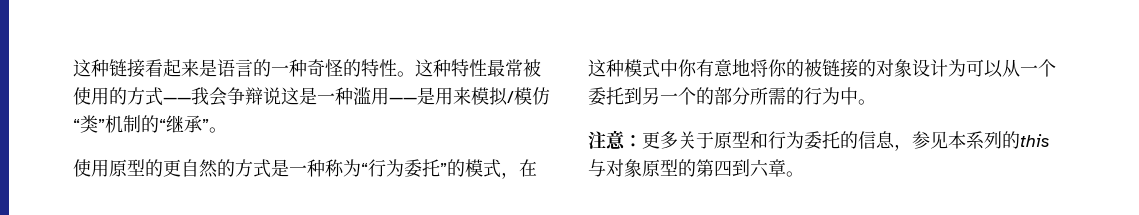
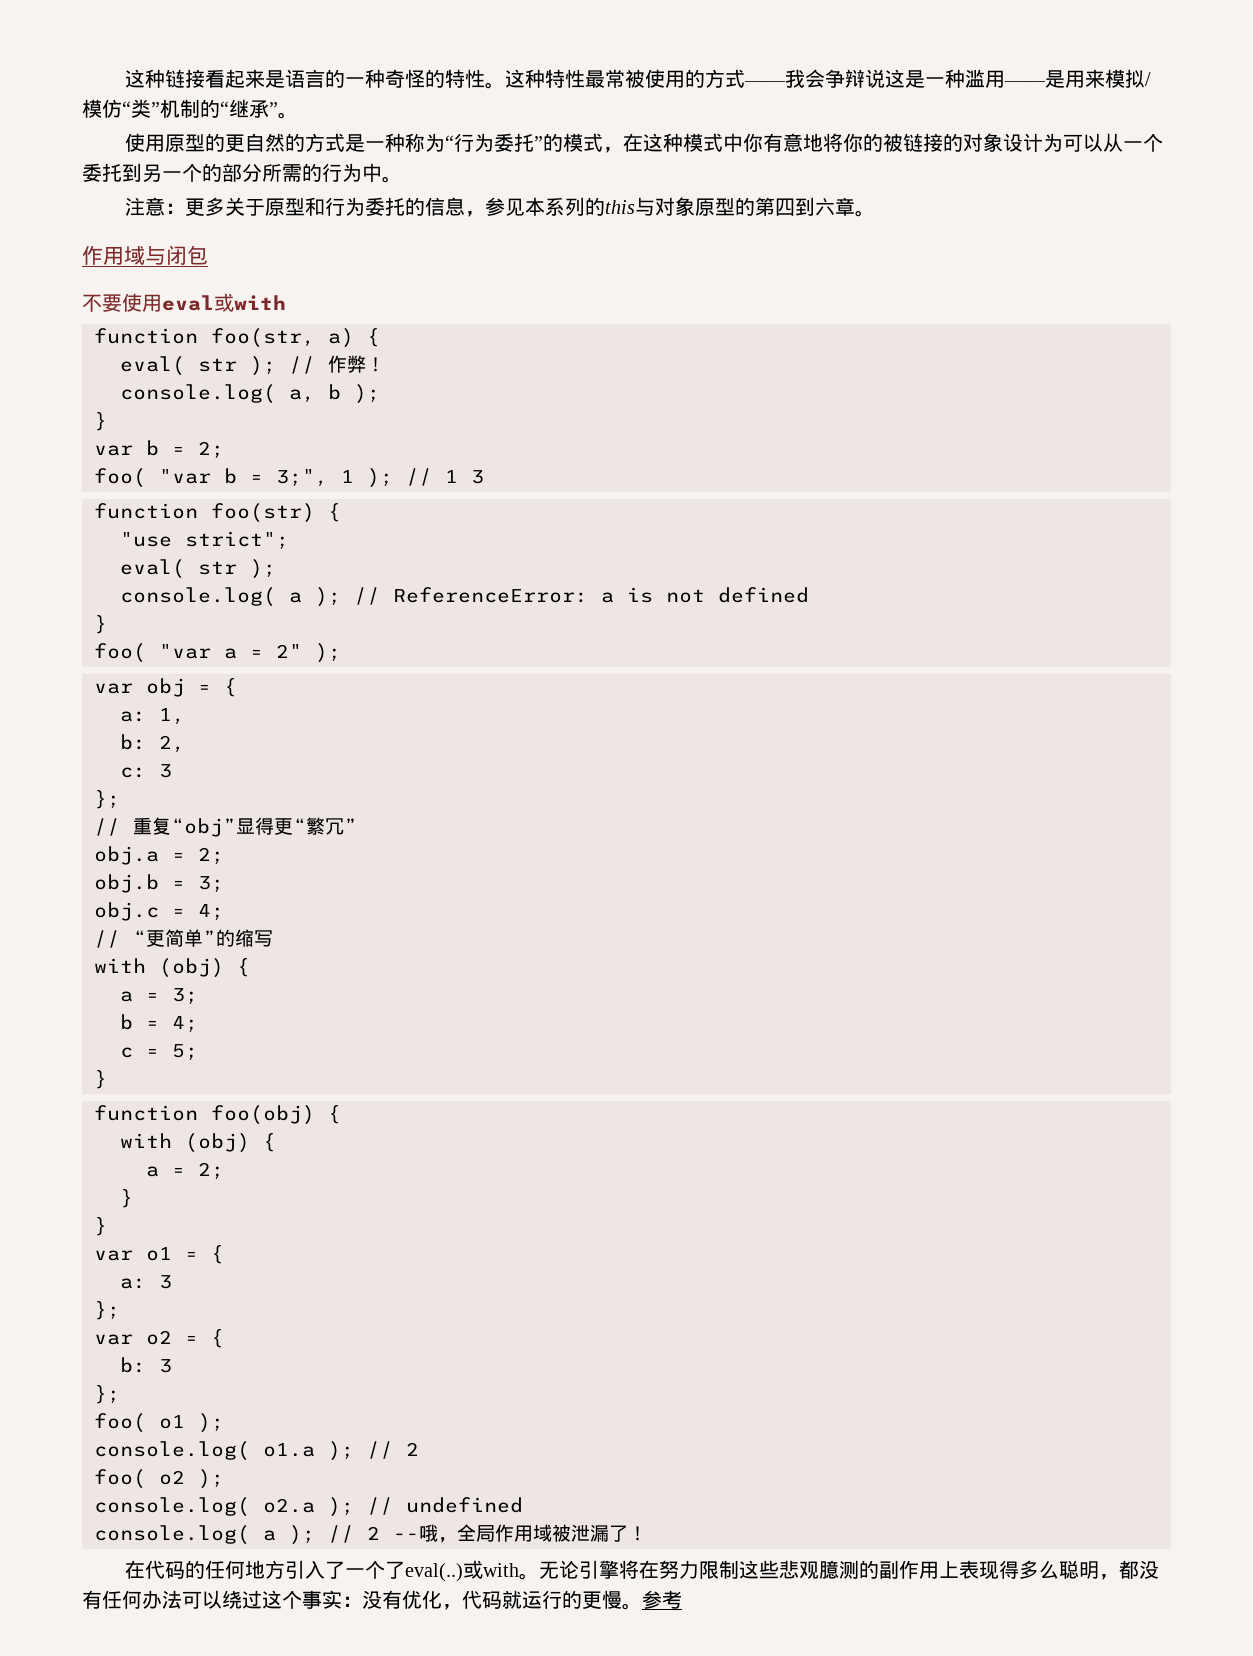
(804, 174) none -> [82,245,208,265] [82,293,286,312] [94,328,380,348] [120,355,385,376] [120,384,380,404] [94,412,107,431] [94,440,224,459] [94,468,484,488] [94,503,341,523] [120,531,289,550] [120,559,276,579] [120,587,809,607] [94,615,107,634] [94,643,341,663] [94,678,237,697] [120,708,185,725] [120,734,185,753] [120,764,172,778] [94,790,120,809] [94,817,357,837] [94,846,224,865] [94,874,224,893] [94,902,224,921] [94,929,273,948] [94,958,250,978] [120,988,198,1005] [120,1014,198,1033] [120,1044,198,1061] [94,1070,107,1089] [94,1105,341,1125] [120,1133,276,1153] [146,1162,224,1180] [120,1189,133,1208] [94,1217,107,1236] [94,1245,224,1264] [120,1275,172,1289] [94,1301,120,1320] [94,1329,224,1348] [120,1357,172,1373] [94,1385,120,1404] [94,1413,224,1433] [94,1441,419,1461] [94,1469,224,1489] [94,1497,523,1517] [94,1524,647,1545] [125,1560,1160,1582] [82,1590,682,1610] // 作用域与闭包 // 不要使用eval或with // function foo(str, a) { // eval( str ); // 作弊！ // console.log( a, b ); // } // var b = 2; // foo( "var b = 3;", 1 ); // 1 3 // function foo(str) { // "use strict"; // eval( str ); // console.log( a ); // ReferenceError: a is not defined // } // foo( "var a = 2" ); // var obj = { // a: 1, // b: 2, // c: 3 // }; // // 重复“obj”显得更“繁冗” // obj.a = 2; // obj.b = 3; // obj.c = 4; // // “更简单”的缩写 // with (obj) { // a = 3; // b = 4; // c = 5; // } // function foo(obj) { // with (obj) { // a = 2; // } // } // var o1 = { // a: 3 // }; // var o2 = { // b: 3 // }; // foo( o1 ); // console.log( o1.a ); // 2 // foo( o2 ); // console.log( o2.a ); // undefined // console.log( a ); // 2 --哦，全局作用域被泄漏了！ // 在代码的任何地方引入了一个了eval(..)或with。无论引擎将在努力限制这些悲观臆测的副作用上表现得多么聪明，都没有任何办法可以绕过这个事实：没有优化，代码就运行的更慢。参考

